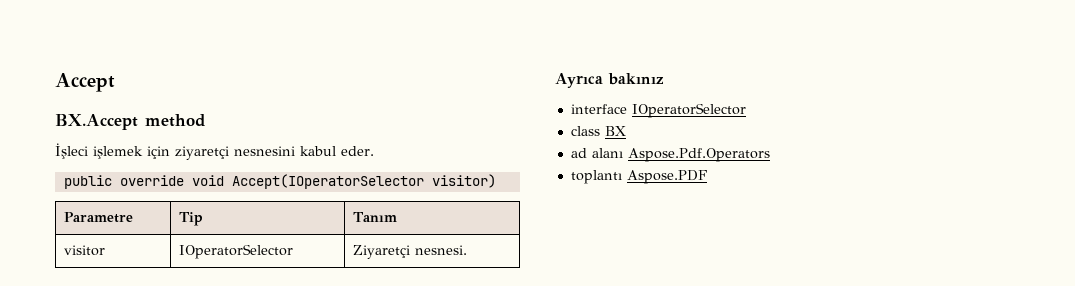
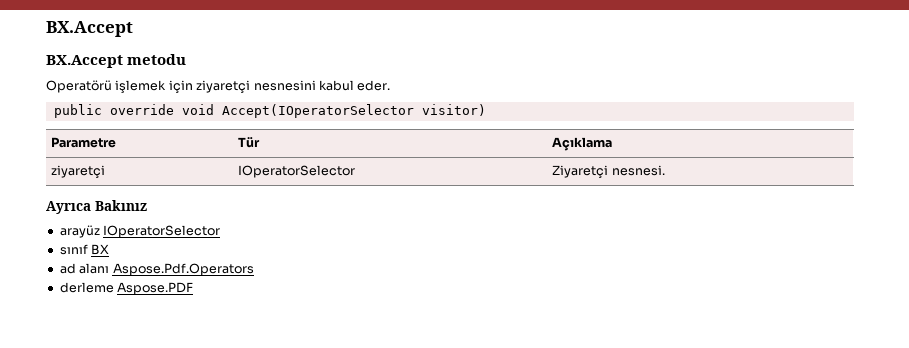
[55,73,115,92] [55,114,206,130] [55,143,88,159] Accept // BX.Accept method // İşleci -> [46,21,133,37] [46,54,187,68] [46,80,112,93] BX.Accept // BX.Accept metodu // Operatörü
[178,212,203,226] [352,212,397,222] [63,245,105,256] Tip | Tanım // visitor -> [238,137,261,148] [552,137,613,151] [51,165,106,179] Tür | Açıklama // ziyaretçi
[607,73,664,85] [570,104,627,114] bakınız // interface -> [95,200,147,211] [59,225,100,238] Bakınız // arayüz
[570,126,600,136] class -> [59,244,88,255] sınıf
[570,170,622,184] toplantı -> [59,282,114,293] derleme

